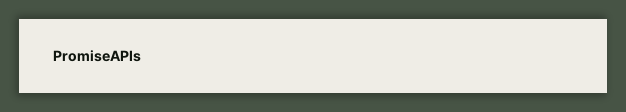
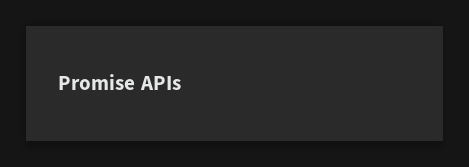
[53,50,141,62] PromiseAPIs -> [58,74,181,90] Promise APIs

